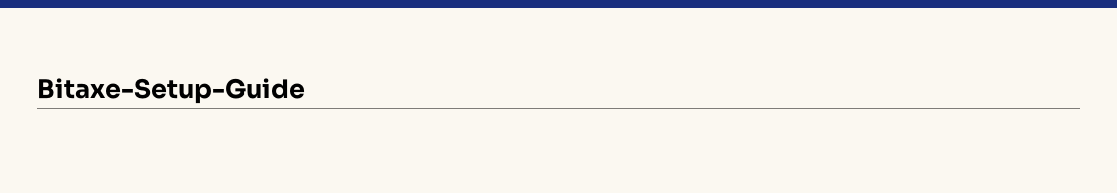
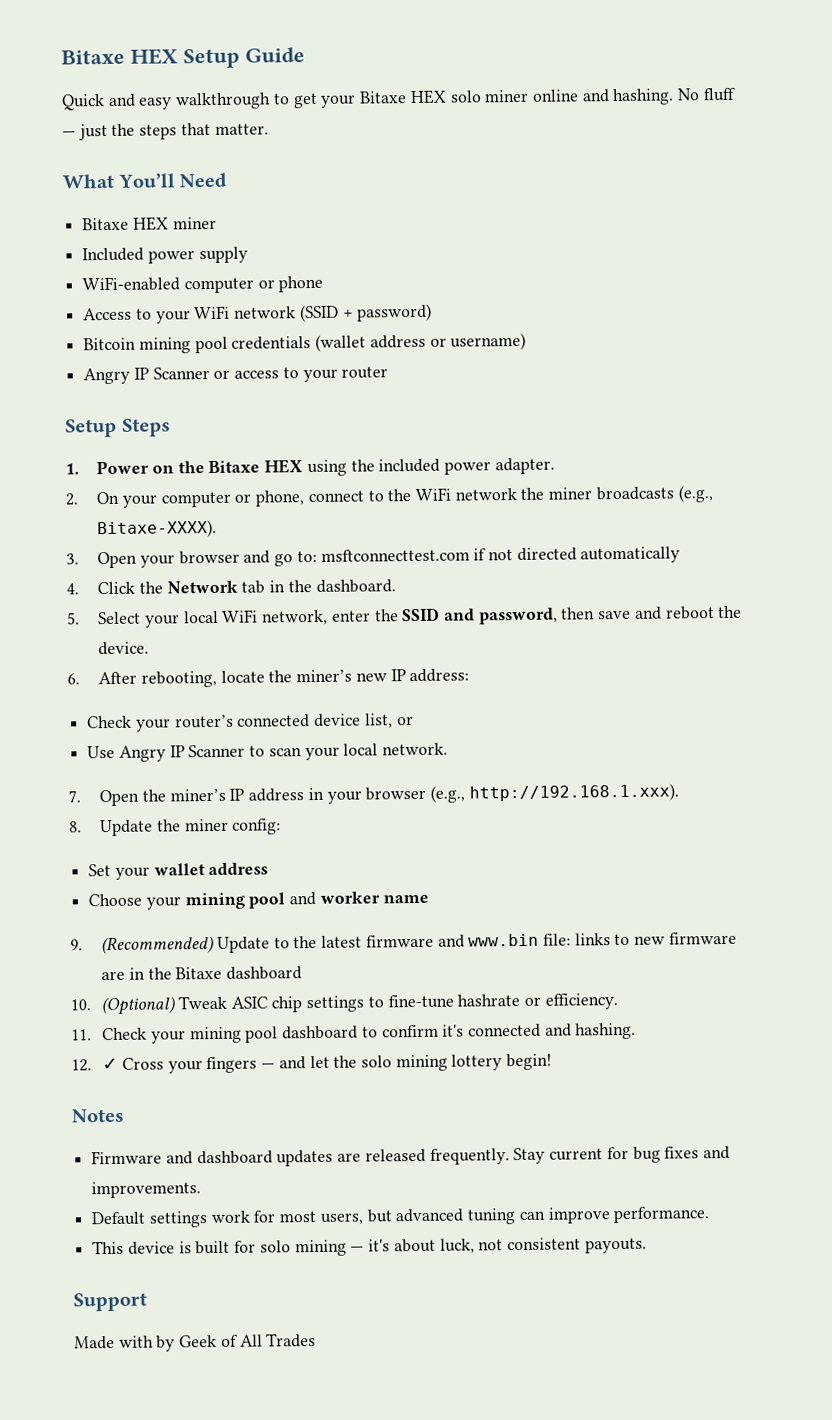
[37,78,305,104] Bitaxe-Setup-Guide -> [61,47,305,69] [61,87,736,111] [62,122,269,141] [62,172,228,189] [82,216,217,231] [82,246,248,264] [82,275,324,294] [83,303,433,324] [83,332,527,354] [83,366,389,385] [65,418,171,438] [65,457,555,477] [65,485,713,508] [97,519,218,539] [66,546,681,569] [66,579,396,595] [67,605,743,628] [98,641,150,656] [67,668,470,688] [87,713,414,732] [87,742,449,762] [68,783,679,807] [69,818,282,837] [88,862,269,880] [88,891,429,910] [70,931,737,955] [101,966,303,981] [70,993,618,1016] [71,1022,637,1044] [71,1053,553,1074] [71,1108,125,1123] [91,1145,730,1167] [91,1181,202,1199] [91,1206,711,1228] [92,1237,647,1257] [73,1292,147,1312] [74,1333,317,1352] Bitaxe HEX Setup Guide // Quick and easy walkthrough to get your Bitaxe HEX solo miner online and hashing. No fluff — just the steps that matter. // What You’ll Need // Bitaxe HEX miner // Included power supply // WiFi-enabled computer or phone // Access to your WiFi network (SSID + password) // Bitcoin mining pool credentials (wallet address or username) // Angry IP Scanner or access to your router // Setup Steps // 1. Power on the Bitaxe HEX using the included power adapter. // 2. On your computer or phone, connect to the WiFi network the miner broadcasts (e.g., Bitaxe-XXXX). // 3. Open your browser and go to: msftconnecttest.com if not directed automatically // 4. Click the Network tab in the dashboard. // 5. Select your local WiFi network, enter the SSID and password, then save and reboot the device. // 6. After rebooting, locate the miner’s new IP address: // Check your router’s connected device list, or // Use Angry IP Scanner to scan your local network. // 7. Open the miner’s IP address in your browser (e.g., http://192.168.1.xxx). // 8. Update the miner config: // Set your wallet address // Choose your mining pool and worker name // 9. (Recommended) Update to the latest firmware and www.bin file: links to new firmware are in the Bitaxe dashboard // 10. (Optional) Tweak ASIC chip settings to fine-tune hashrate or efficiency. // 11. Check your mining pool dashboard to confirm it's connected and hashing. // 12. ✓ Cross your fingers — and let the solo mining lottery begin! // Notes // Firmware and dashboard updates are released frequently. Stay current for bug fixes and improvements. // Default settings work for most users, but advanced tuning can improve performance. // This device is built for solo mining — it's about luck, not consistent payouts. // Support // Made with by Geek of All Trades

